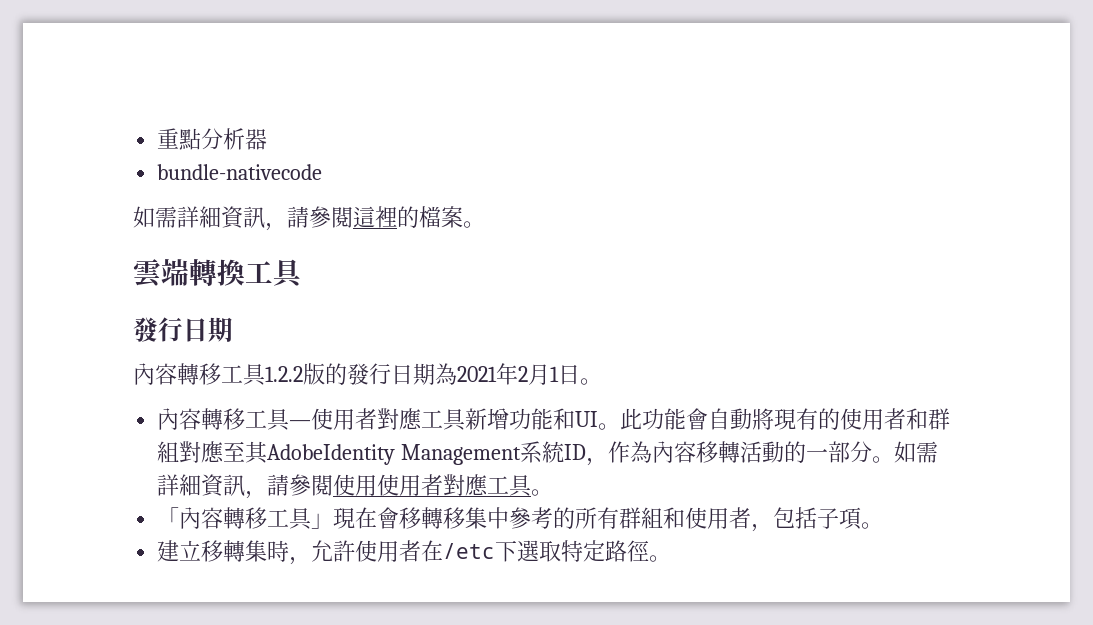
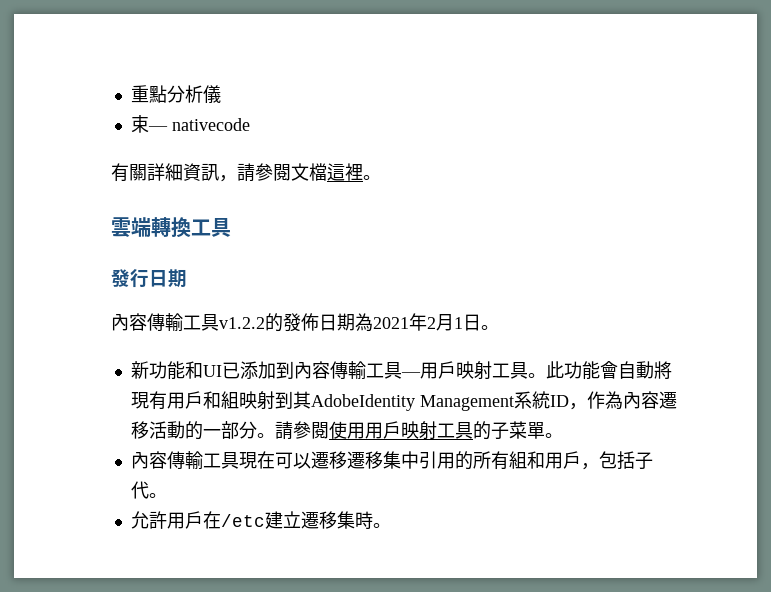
[245,129,268,150] [157,164,323,180] [133,206,463,231] 器 // bundle-nativecode // 如需詳細資訊，請參閱這裡的檔案 -> [202,85,221,103] [130,115,250,133] [111,163,363,182] 儀 // 束— nativecode // 有關詳細資訊，請參閱文檔這裡
[177,363,391,386] 轉移工具1.2.2版的發行 -> [147,313,319,332] 傳輸工具v1.2.2的發佈
[157,408,599,431] 內容轉移工具—使用者對應工具新增功能和UI -> [130,361,528,380] 新功能和UI已添加到內容傳輸工具—用戶映射工具
[818,408,951,430] [157,441,246,463] 的使用者和群組對應至 -> [166,391,293,410] 用戶和組映射到
[696,441,741,463] 移轉 -> [658,391,677,409] [130,421,149,439] 遷移
[894,441,939,463] [157,474,554,499] [157,507,752,530] 如需詳細資訊，請參閱使用使用者對應工具。 // 「內容轉移工具」現在會移轉移集中參考的所有群組和使用者 -> [274,421,563,440] [130,451,581,470] 請參閱使用用戶映射工具的子菜單。 // 內容傳輸工具現在可以遷移遷移集中引用的所有組和用戶
[839,507,884,530] [157,540,650,565] 項。 // 建立移轉集時，允許使用者在/etc下選取特定路徑 -> [130,481,167,499] [130,511,373,529] 代。 // 允許用戶在/etc建立遷移集時

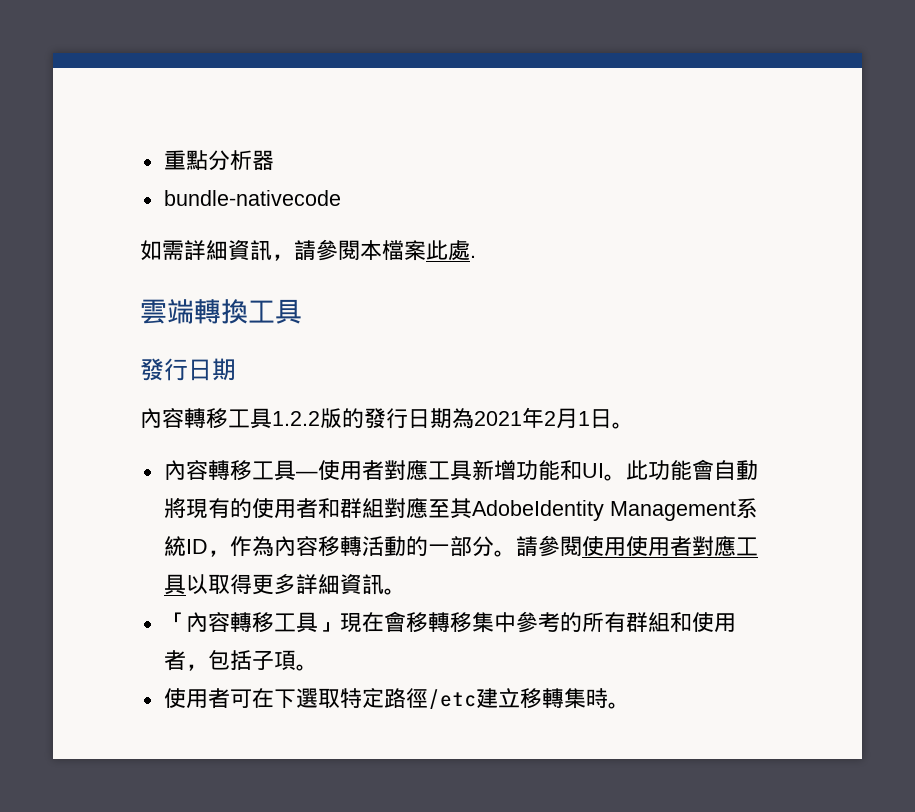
[202,85,221,103] [130,115,250,133] [111,163,147,182] 儀 // 束— nativecode // 有關 -> [251,150,274,170] [163,190,341,206] [140,240,184,261] 器 // bundle-nativecode // 如需
[291,163,381,181] 文檔這裡。 -> [360,240,476,261] 本檔案此處.
[147,313,319,332] 傳輸工具v1.2.2的發佈 -> [184,408,408,429] 轉移工具1.2.2版的發行
[130,361,528,380] 新功能和UI已添加到內容傳輸工具—用戶映射工具 -> [163,460,604,481] 內容轉移工具—使用者對應工具新增功能和UI
[166,391,293,410] 用戶和組映射到 -> [229,498,450,519] 的使用者和群組對應至
[658,391,677,409] [130,421,149,439] 遷移 -> [317,536,362,557] 移轉
[364,421,563,440] [130,451,581,470] 用戶映射工具的子菜單。 // 內容傳輸工具現在可以遷移遷移集中引用的所有組和用戶 -> [625,536,758,557] [163,574,406,595] [163,611,736,633] [163,650,186,671] 使用者對應工具以取得更多詳細資訊。 // 「內容轉移工具」現在會移轉移集中參考的所有群組和使用者
[130,481,167,499] [130,511,221,529] 代。 // 允許用戶在 -> [273,650,318,671] [163,688,428,709] 項。 // 使用者可在下選取特定路徑
[300,511,337,529] 遷移 -> [519,688,564,709] 移轉

